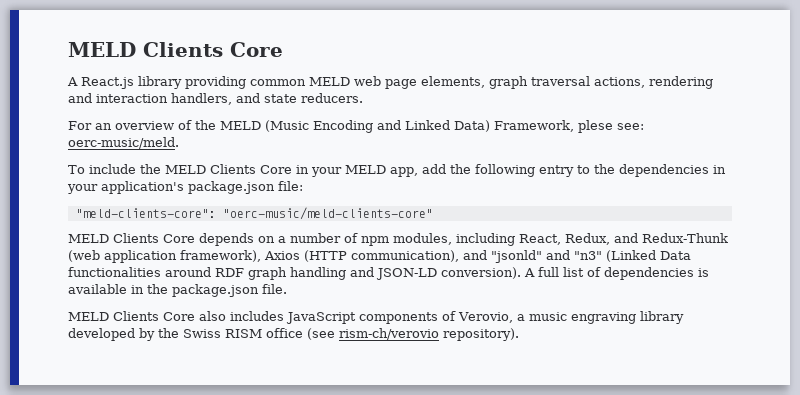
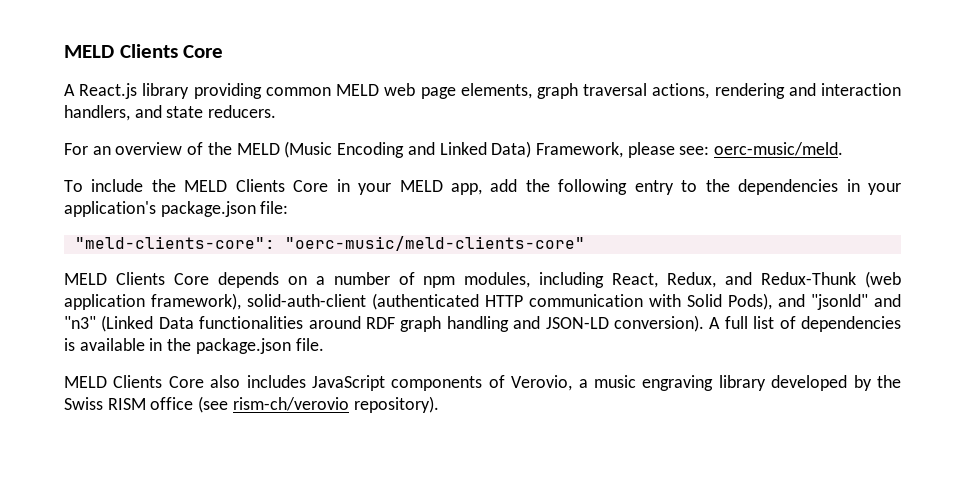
[578,120,613,133] plese -> [627,142,675,158] please
[264,250,459,262] Axios (HTTP communication), -> [247,293,772,310] solid-auth-client (authenticated HTTP communication with Solid Pods),

